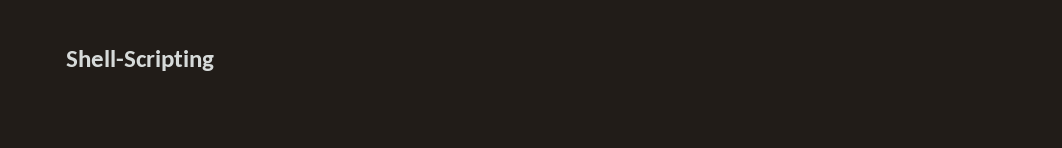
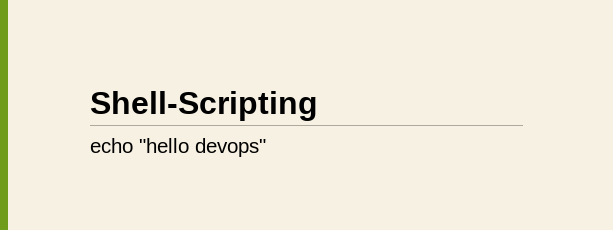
(214, 60) none -> [90,138,266,157] // echo "hello devops"

